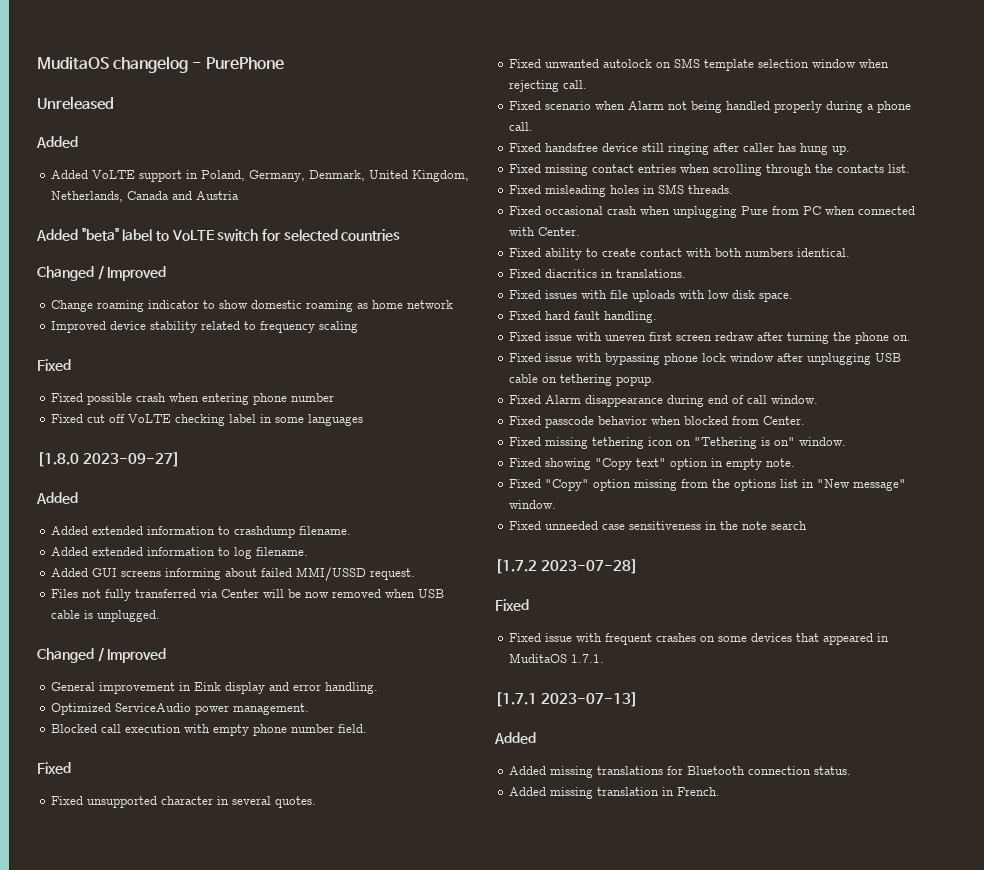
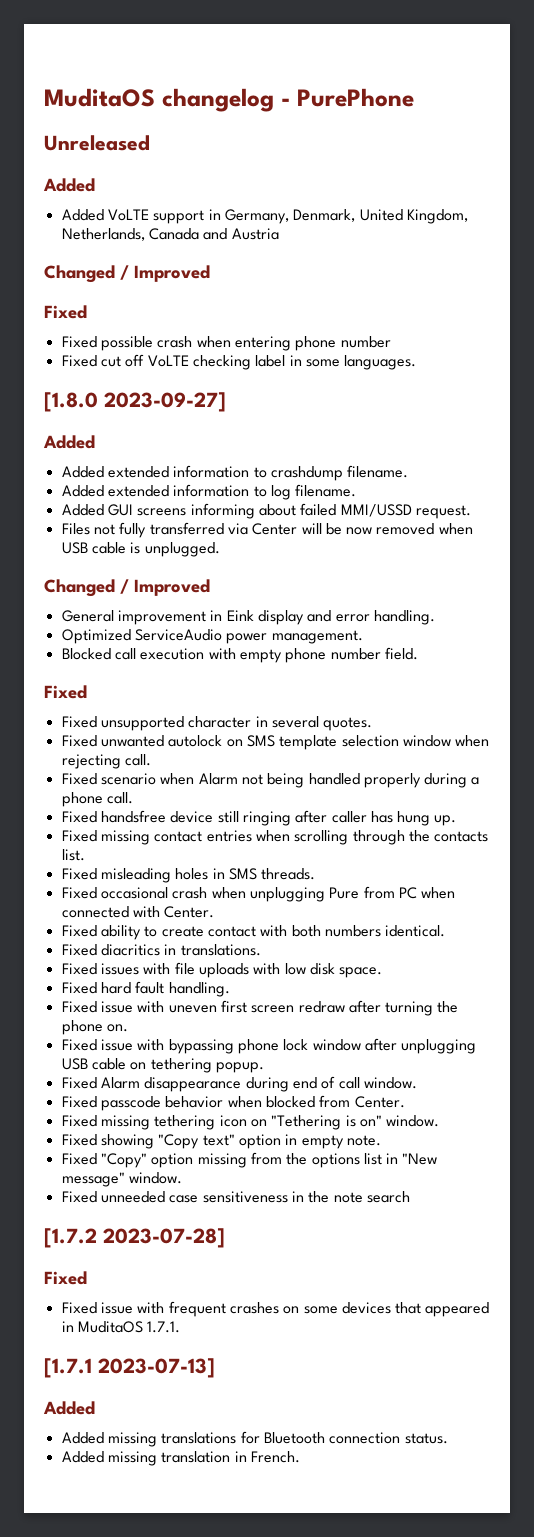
[201,170,246,181] Poland, -> (221, 214) none
[36,228,401,241] [37,265,167,281] [51,300,454,312] [51,321,359,333] Added "beta" label to VoLTE switch for selected countries // Changed / Improved // Change roaming indicator to show domestic roaming as home network // Improved device stability related to frequency scaling -> [44,265,210,283] Changed / Improved
[308,414,364,426] languages -> [344,355,417,370] languages.

